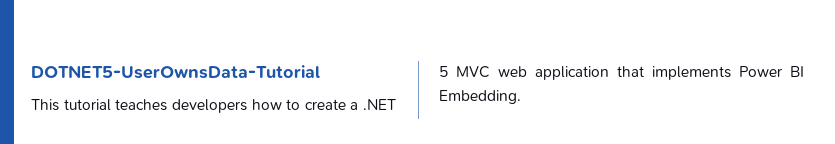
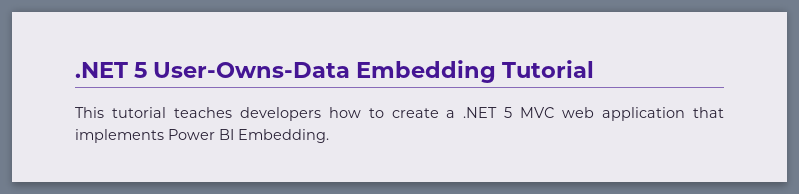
[31,65,320,79] DOTNET5-UserOwnsData-Tutorial -> [75,60,595,83] .NET 5 User-Owns-Data Embedding Tutorial

